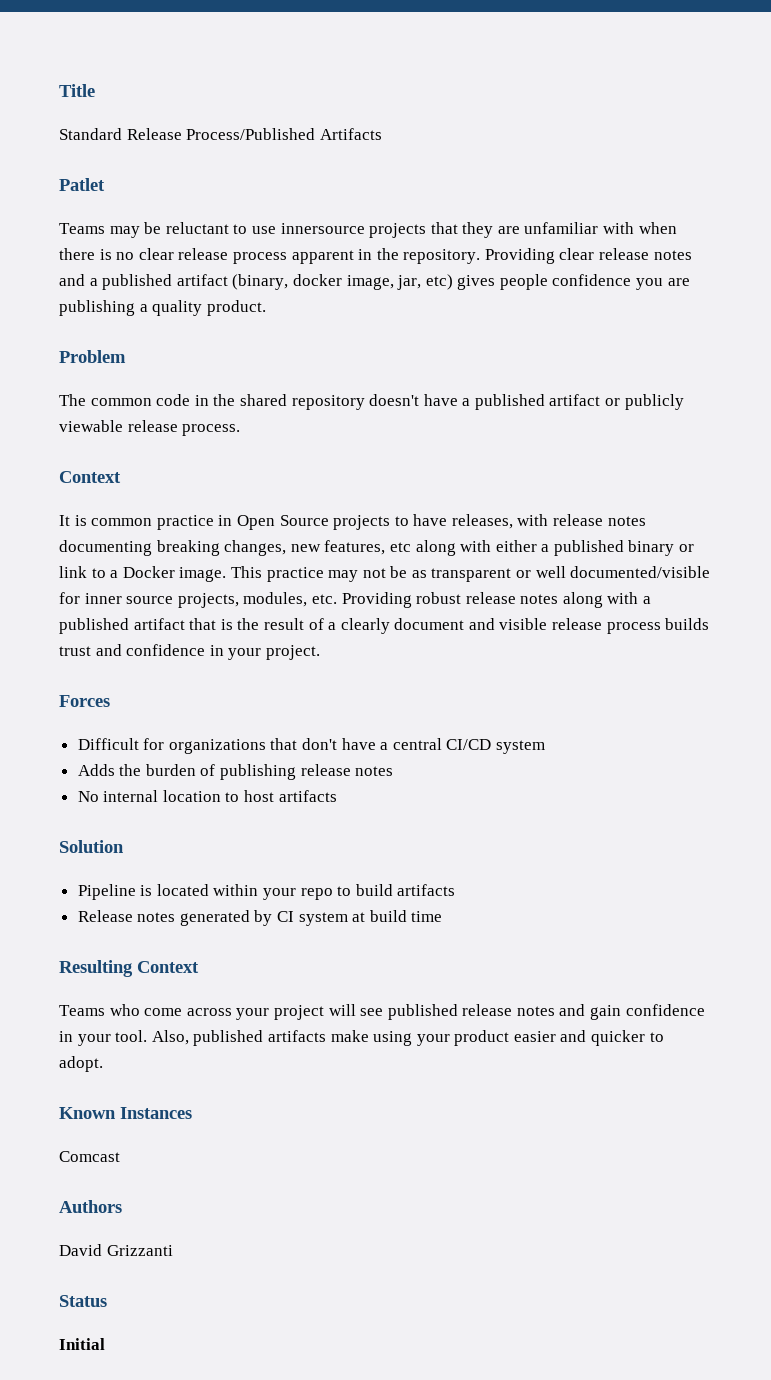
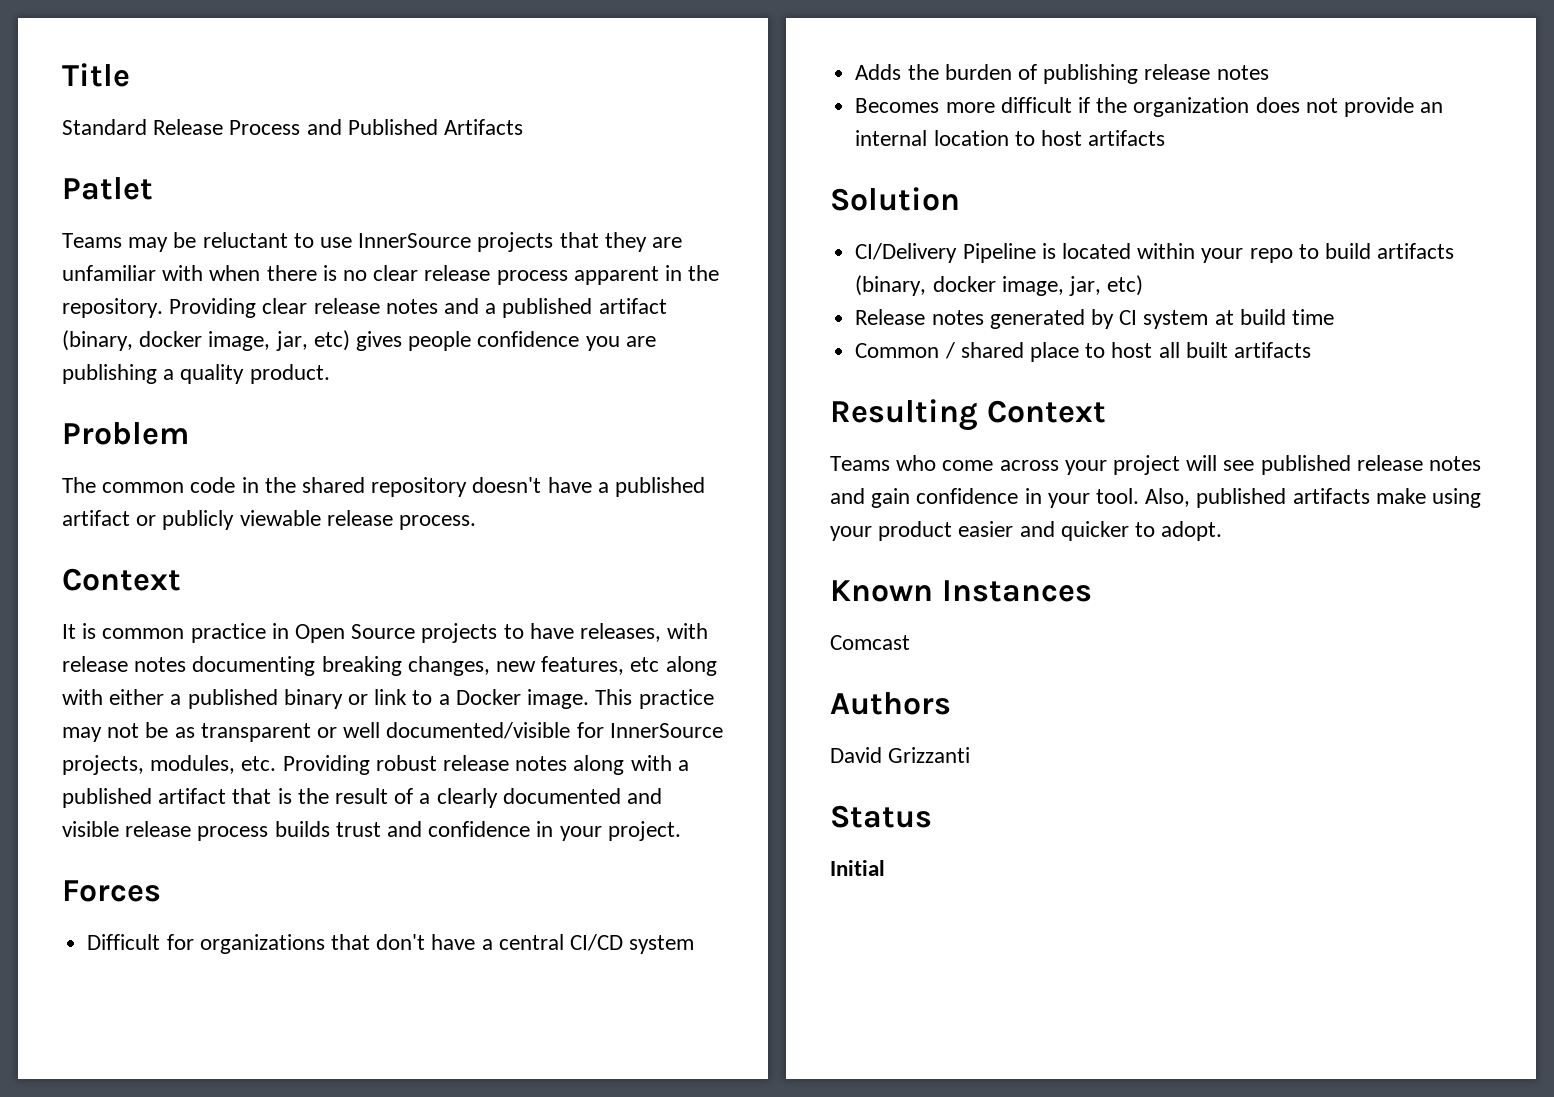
[186,128,316,140] Process/Published -> [229,119,438,135] Process and Published
[280,223,365,234] innersource -> [358,233,472,248] InnerSource
[84,593,174,604] inner source -> [609,723,723,738] InnerSource
[394,618,465,630] document -> [502,788,621,804] documented
[77,791,99,802] No -> [855,97,1444,117] Becomes more difficult if the organization does not provide an
(124, 846) none -> [855,243,958,263] CI/Delivery
(456, 890) none -> [855,275,1144,296] (binary, docker image, jar, etc)
(443, 916) none -> [855,342,1311,362] // Common / shared place to host all built artifacts

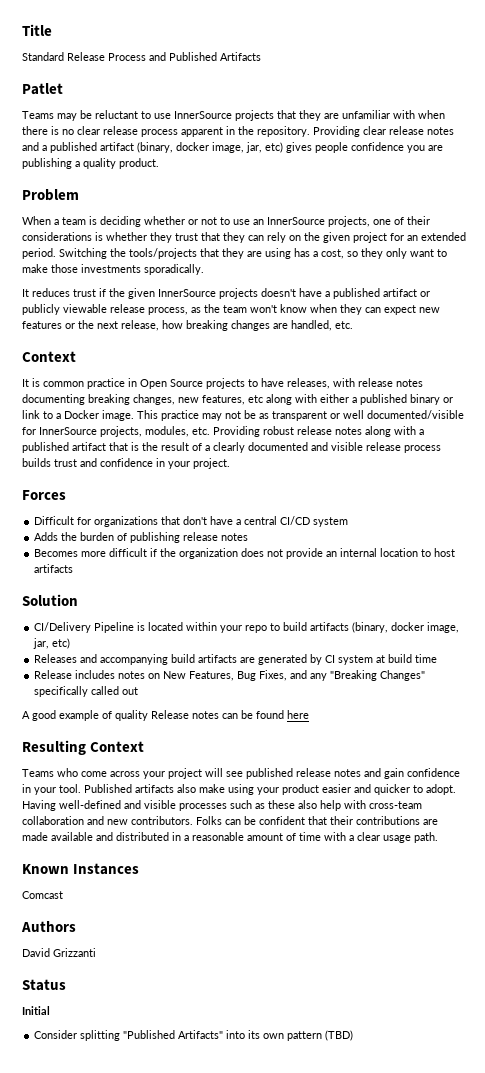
[62,477,468,497] The common code in the shared repository -> [22,216,430,227] [22,232,466,243] [22,248,447,259] [22,264,204,275] [22,288,258,299] When a team is deciding whether or not to use an InnerSource projects, one of their considerations is whether they trust that they can rely on the given project for an extended period. Switching the tools/projects that they are using has a cost, so they only want to make those investments sporadically. // It reduces trust if the given InnerSource projects
[399,515,477,530] process. -> [148,304,440,315] [22,320,353,331] process, as the team won't know when they can expect new features or the next release, how breaking changes are handled, etc.
[855,309,984,325] Release notes -> [34,654,256,665] Releases and accompanying build artifacts are
[855,342,1311,362] Common / shared place to host all built artifacts -> [34,670,426,681] [34,686,139,697] [22,710,309,721] Release includes notes on New Features, Bug Fixes, and any "Breaking Changes" specifically called out // A good example of quality Release notes can be found here
[1145,488,1370,508] Also, published artifacts -> [84,784,196,793] Published artifacts also
(1223, 531) none -> [22,800,422,811] [22,816,438,825] [22,832,438,843] Having well-defined and visible processes such as these also help with cross-team collaboration and new contributors. Folks can be confident that their contributions are made available and distributed in a reasonable amount of time with a clear usage path.
(885, 868) none -> [34,1030,354,1041] // Consider splitting "Published Artifacts" into its own pattern (TBD)

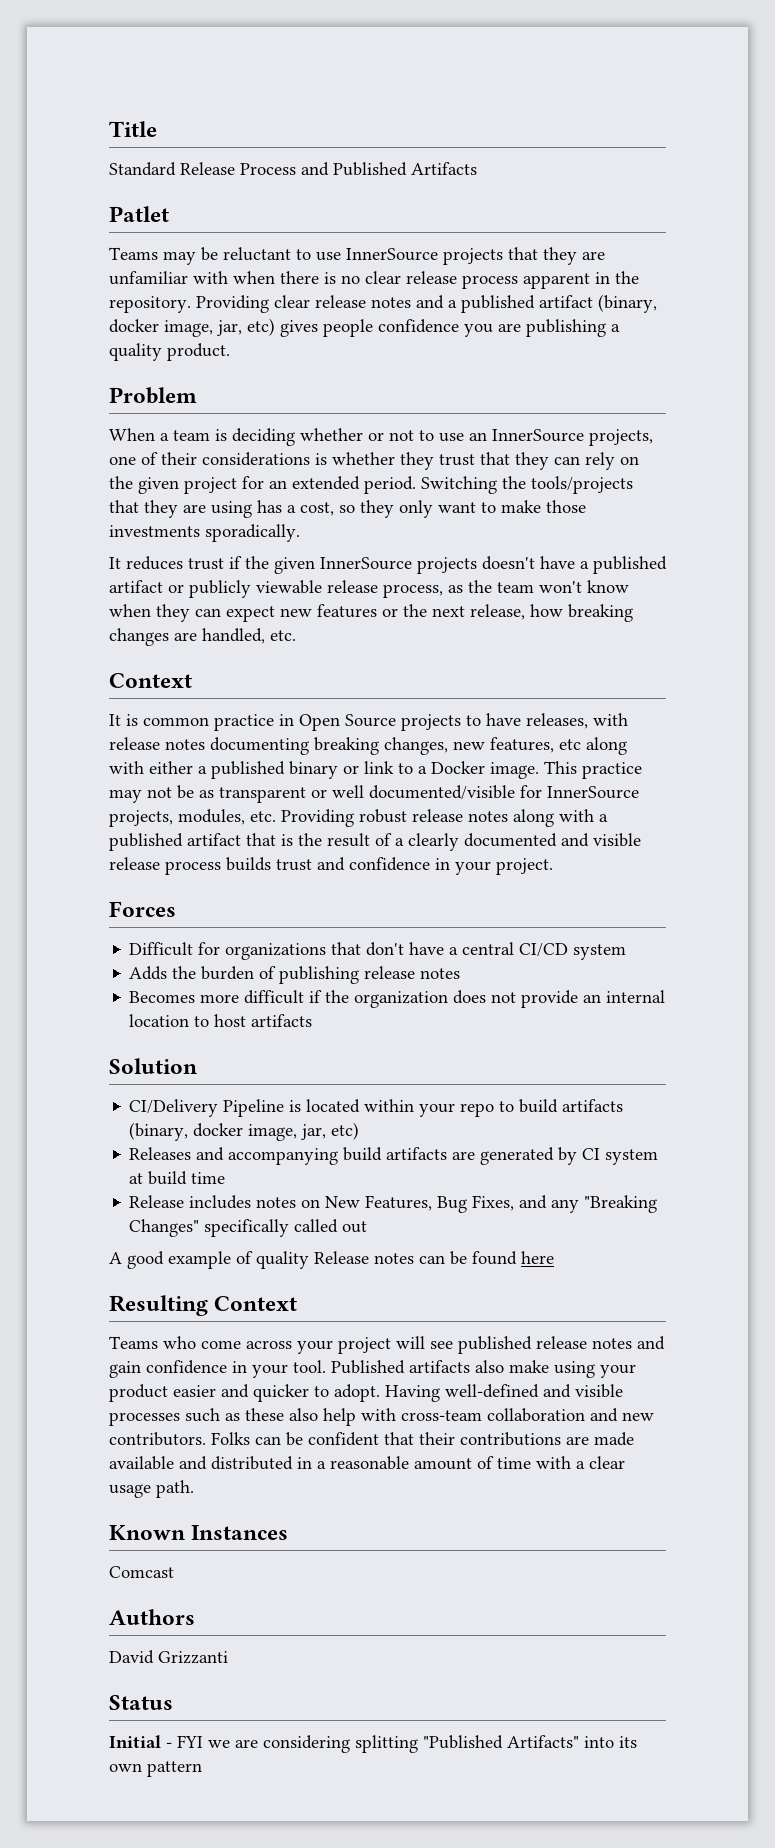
[34,1030,78,1039] // Consider -> [166,1735,350,1753] - FYI we are considering
[325,1030,354,1041] (TBD) -> (202, 1769) none

